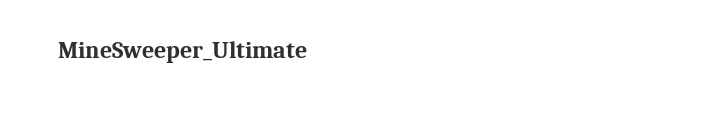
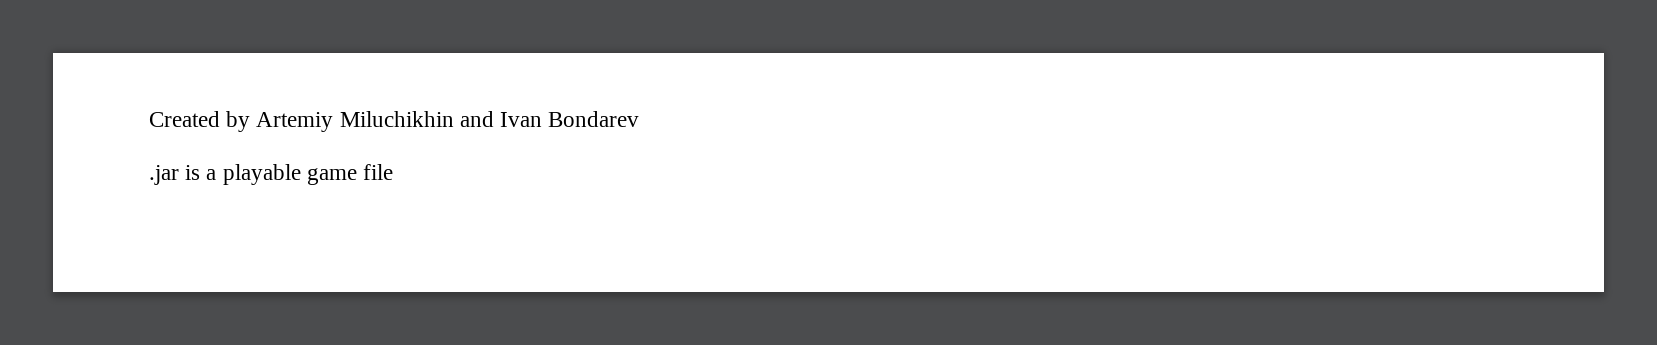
[58,41,307,63] MineSweeper_Ultimate -> [149,111,640,132] [149,164,394,185] Created by Artemiy Miluchikhin and Ivan Bondarev // .jar is a playable game file

